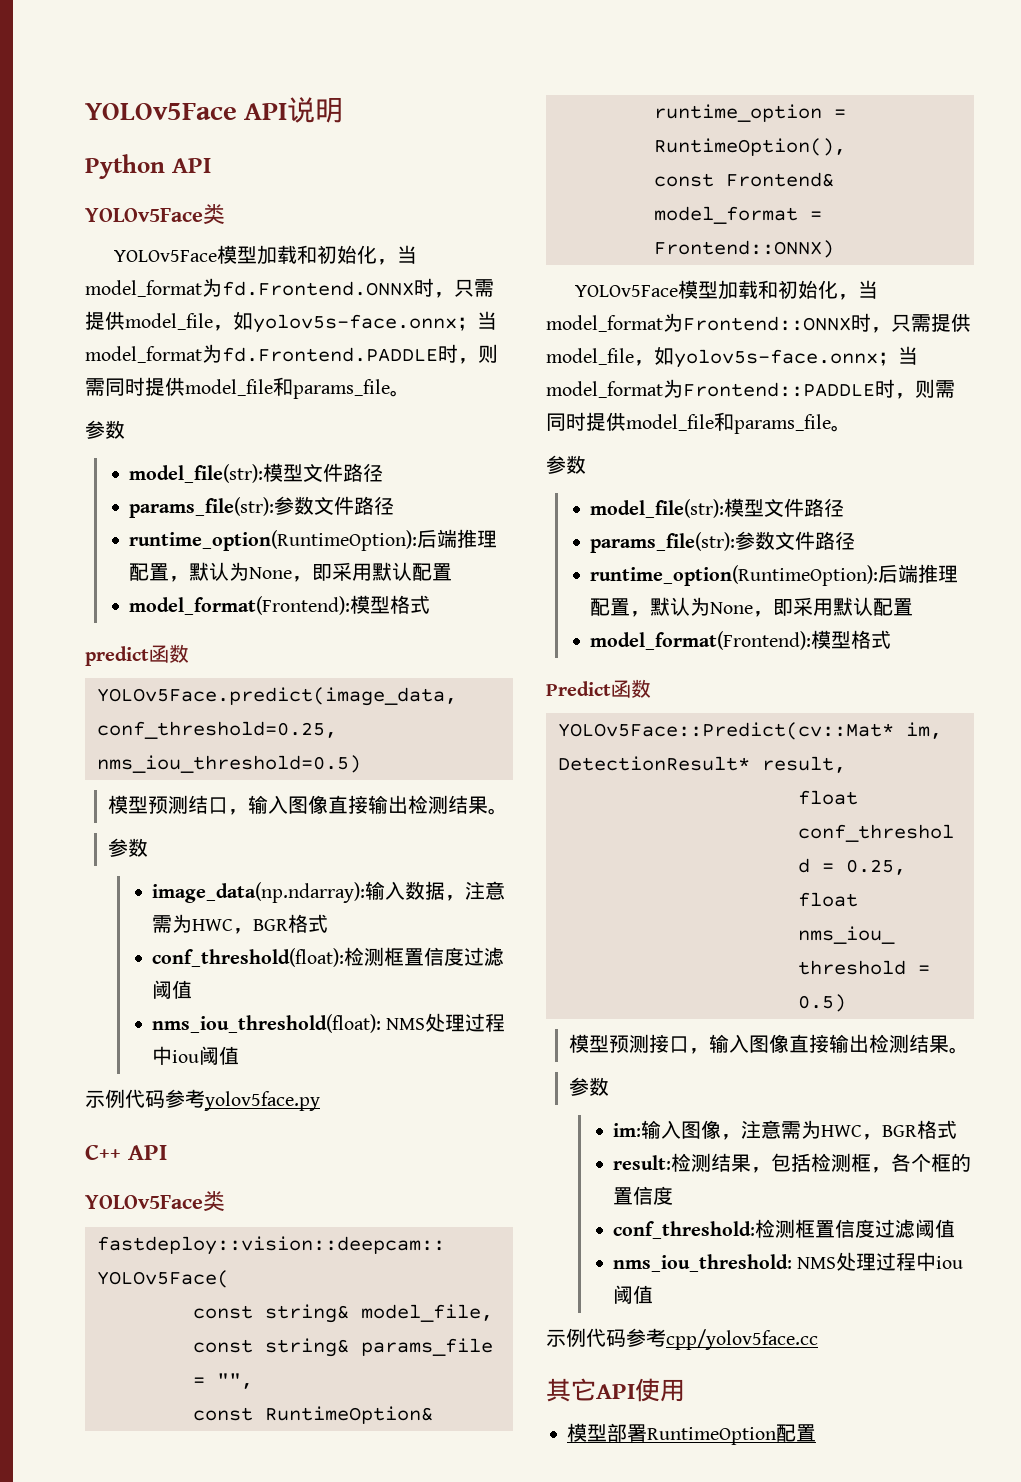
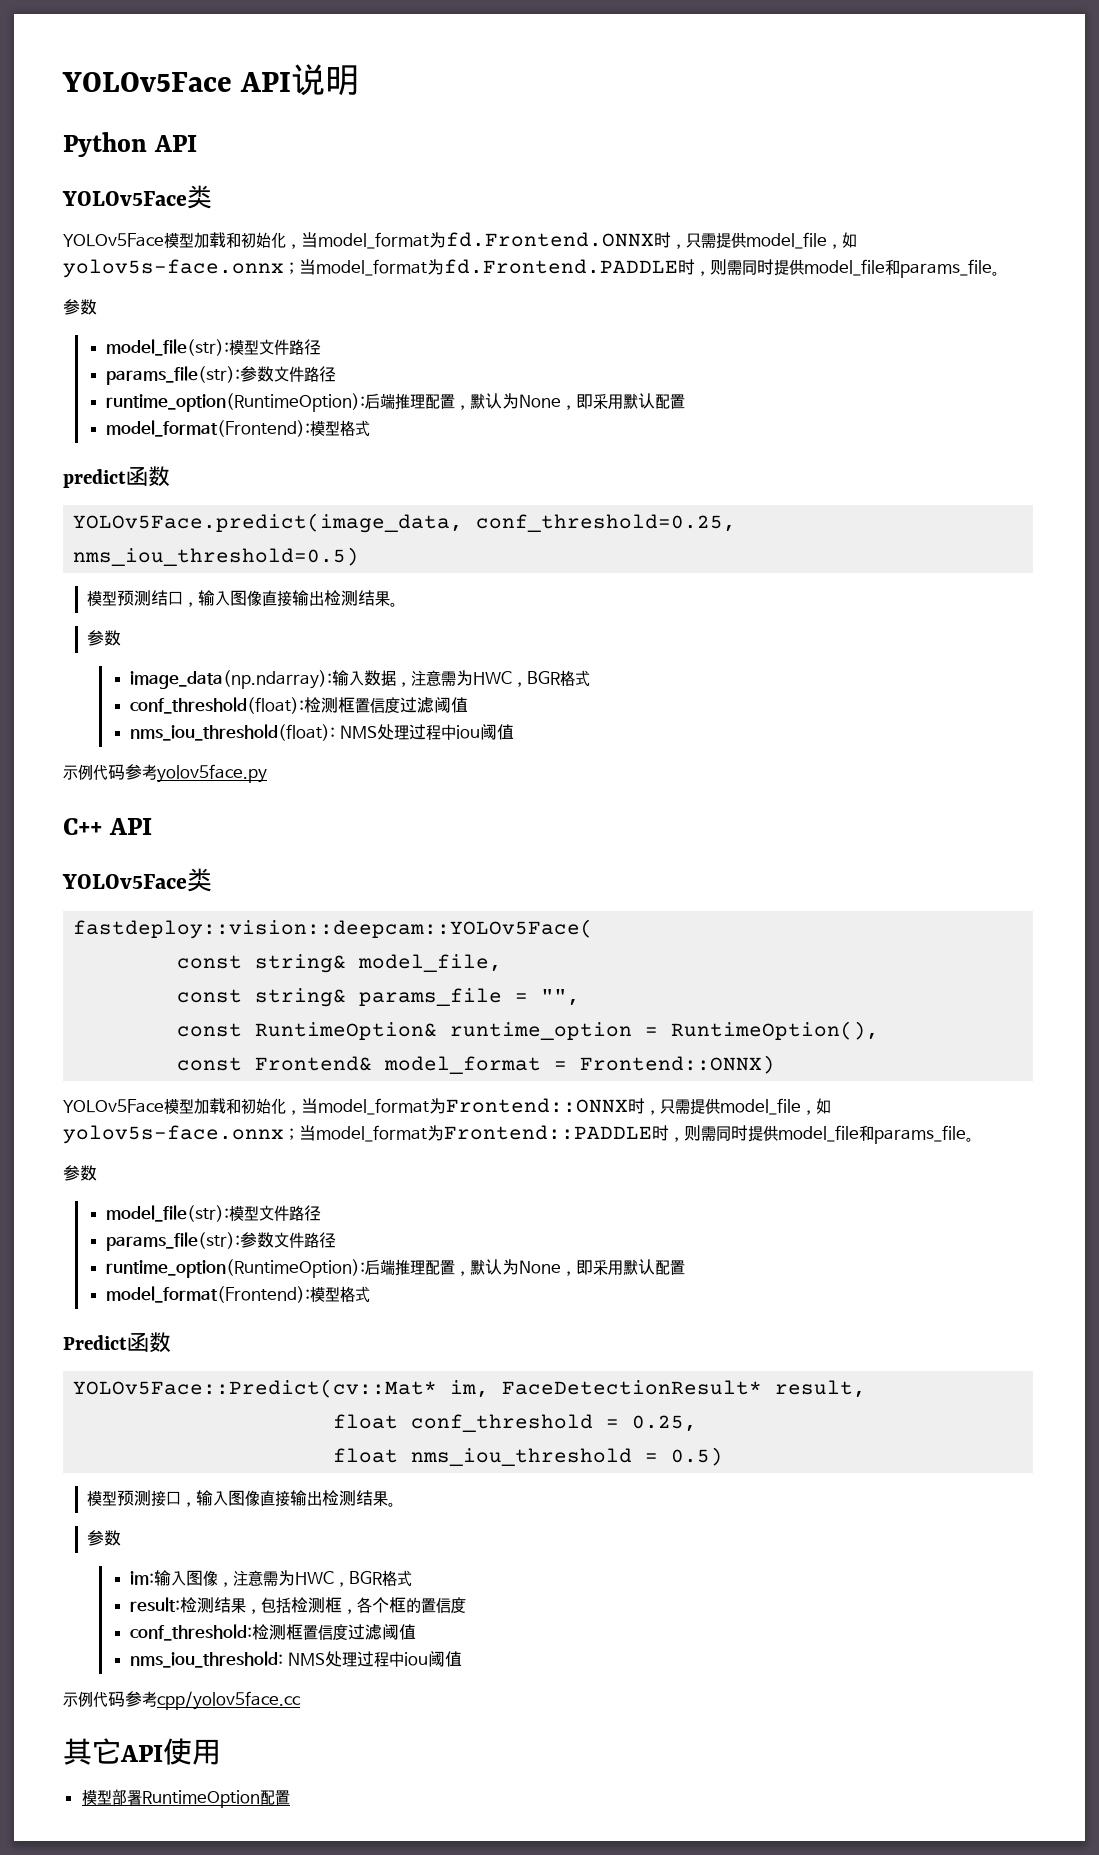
[557,756,750,771] DetectionResult* -> [502,1380,763,1395] FaceDetectionResult*

